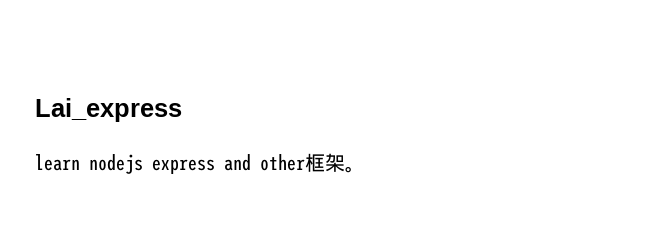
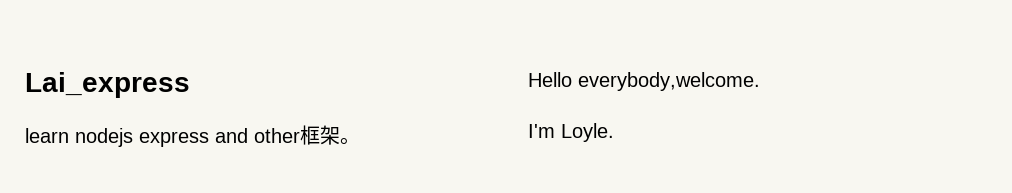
(365, 169) none -> [528,72,760,91] [528,123,614,142] // Hello everybody,welcome. // I'm Loyle.

